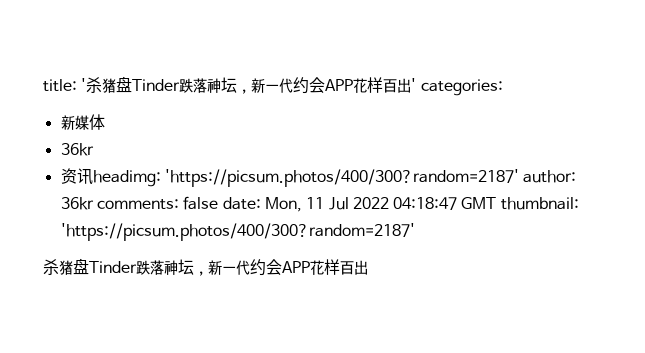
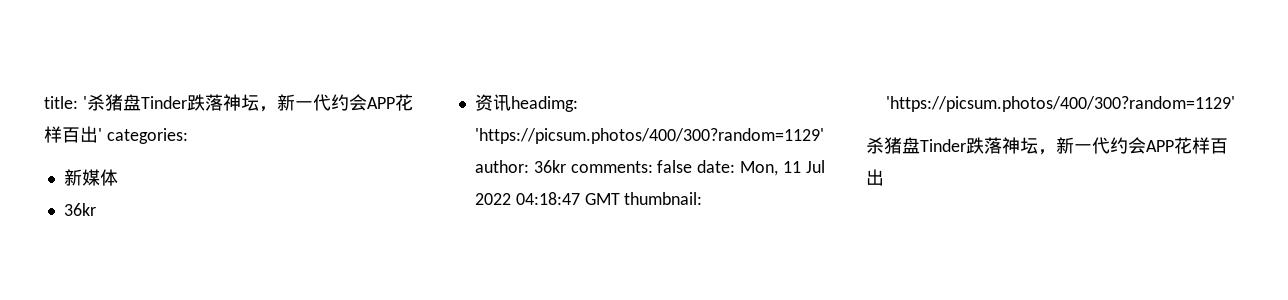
[164,169,519,187] 'https://picsum.photos/400/300?random=2187' -> [474,128,824,144] 'https://picsum.photos/400/300?random=1129'
[60,223,415,241] 'https://picsum.photos/400/300?random=2187' -> [885,96,1235,112] 'https://picsum.photos/400/300?random=1129'

